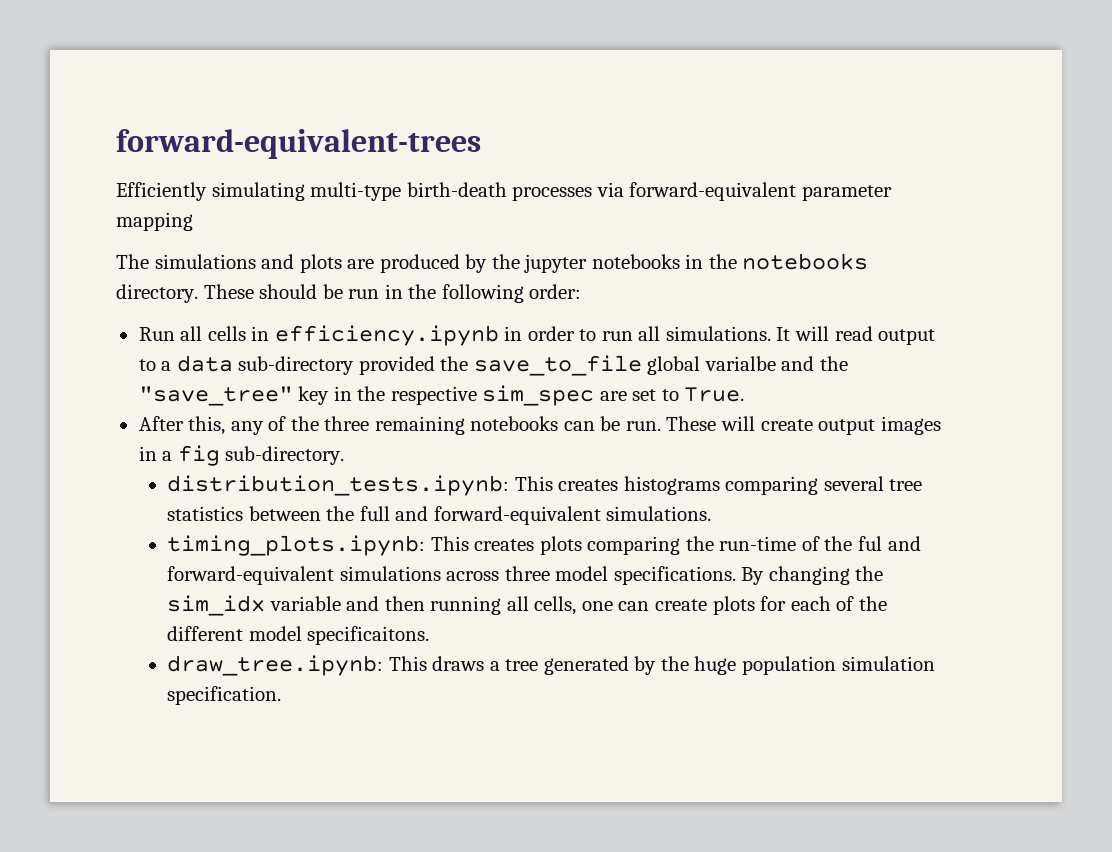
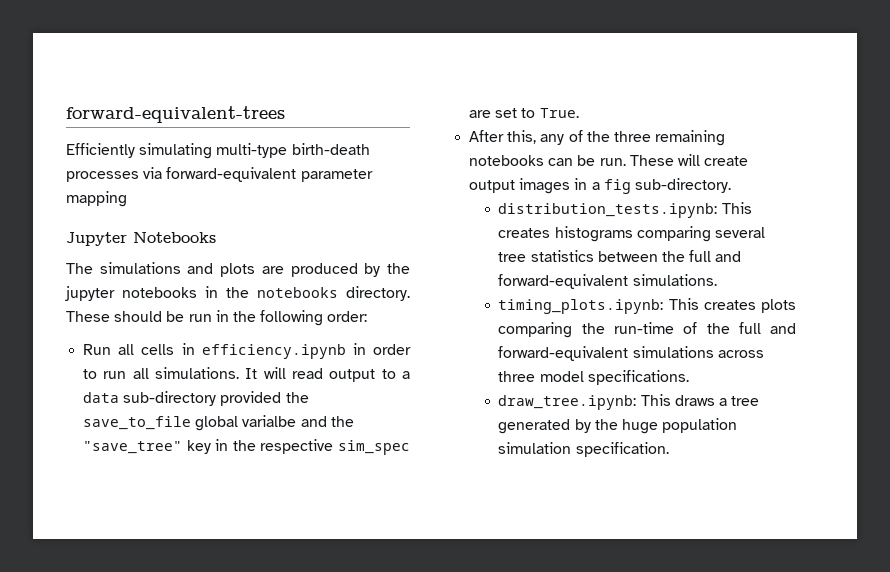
(193, 221) none -> [66,232,216,246] // Jupyter Notebooks
[858,536,883,551] ful -> [738,322,761,334] full
[741,566,884,585] [167,595,887,616] [167,626,430,645] By changing the sim_idx variable and then running all cells, one can create plots for each of the different model specificaitons. -> (689, 377) none

